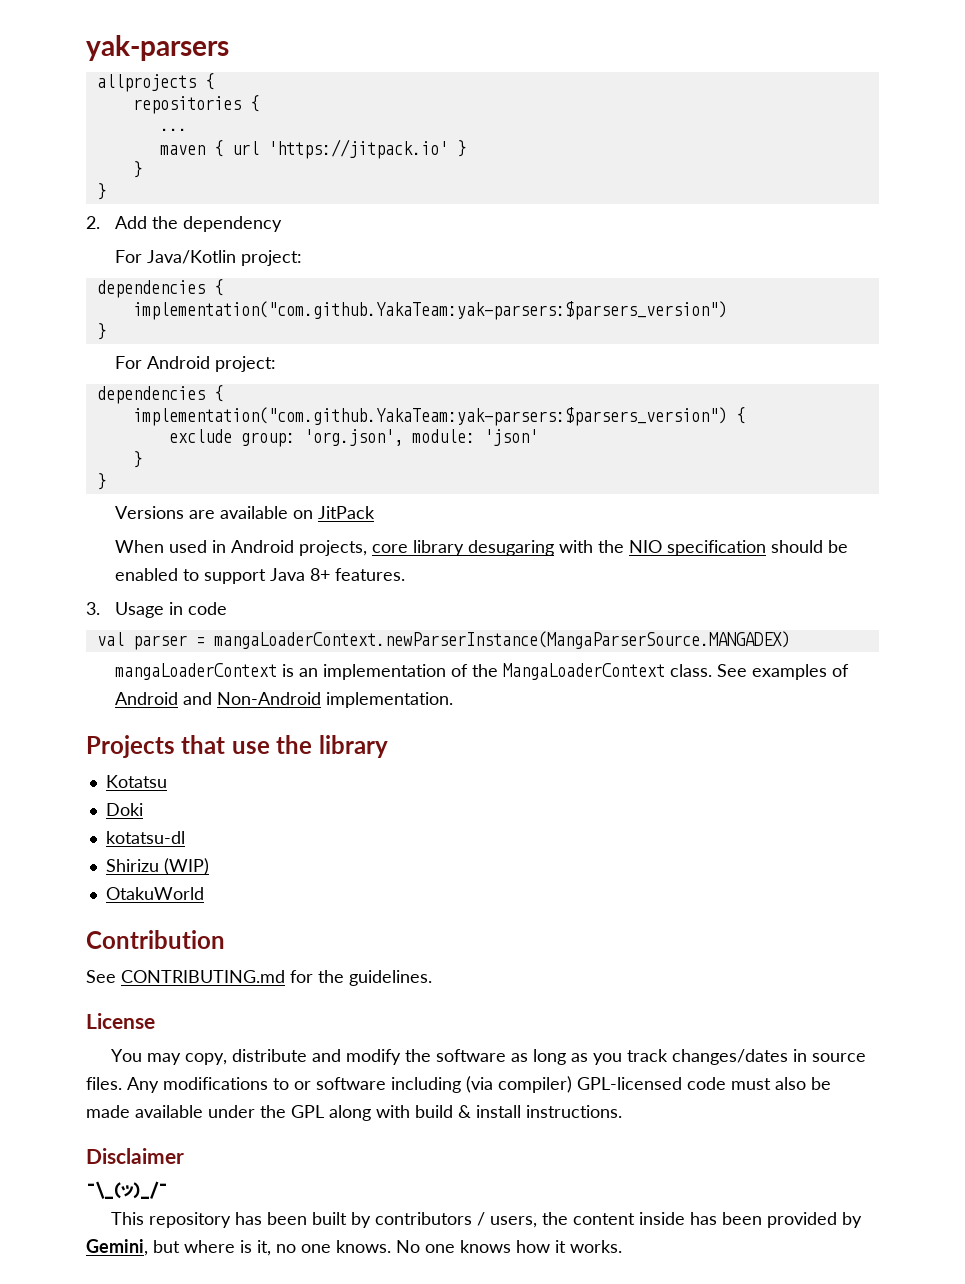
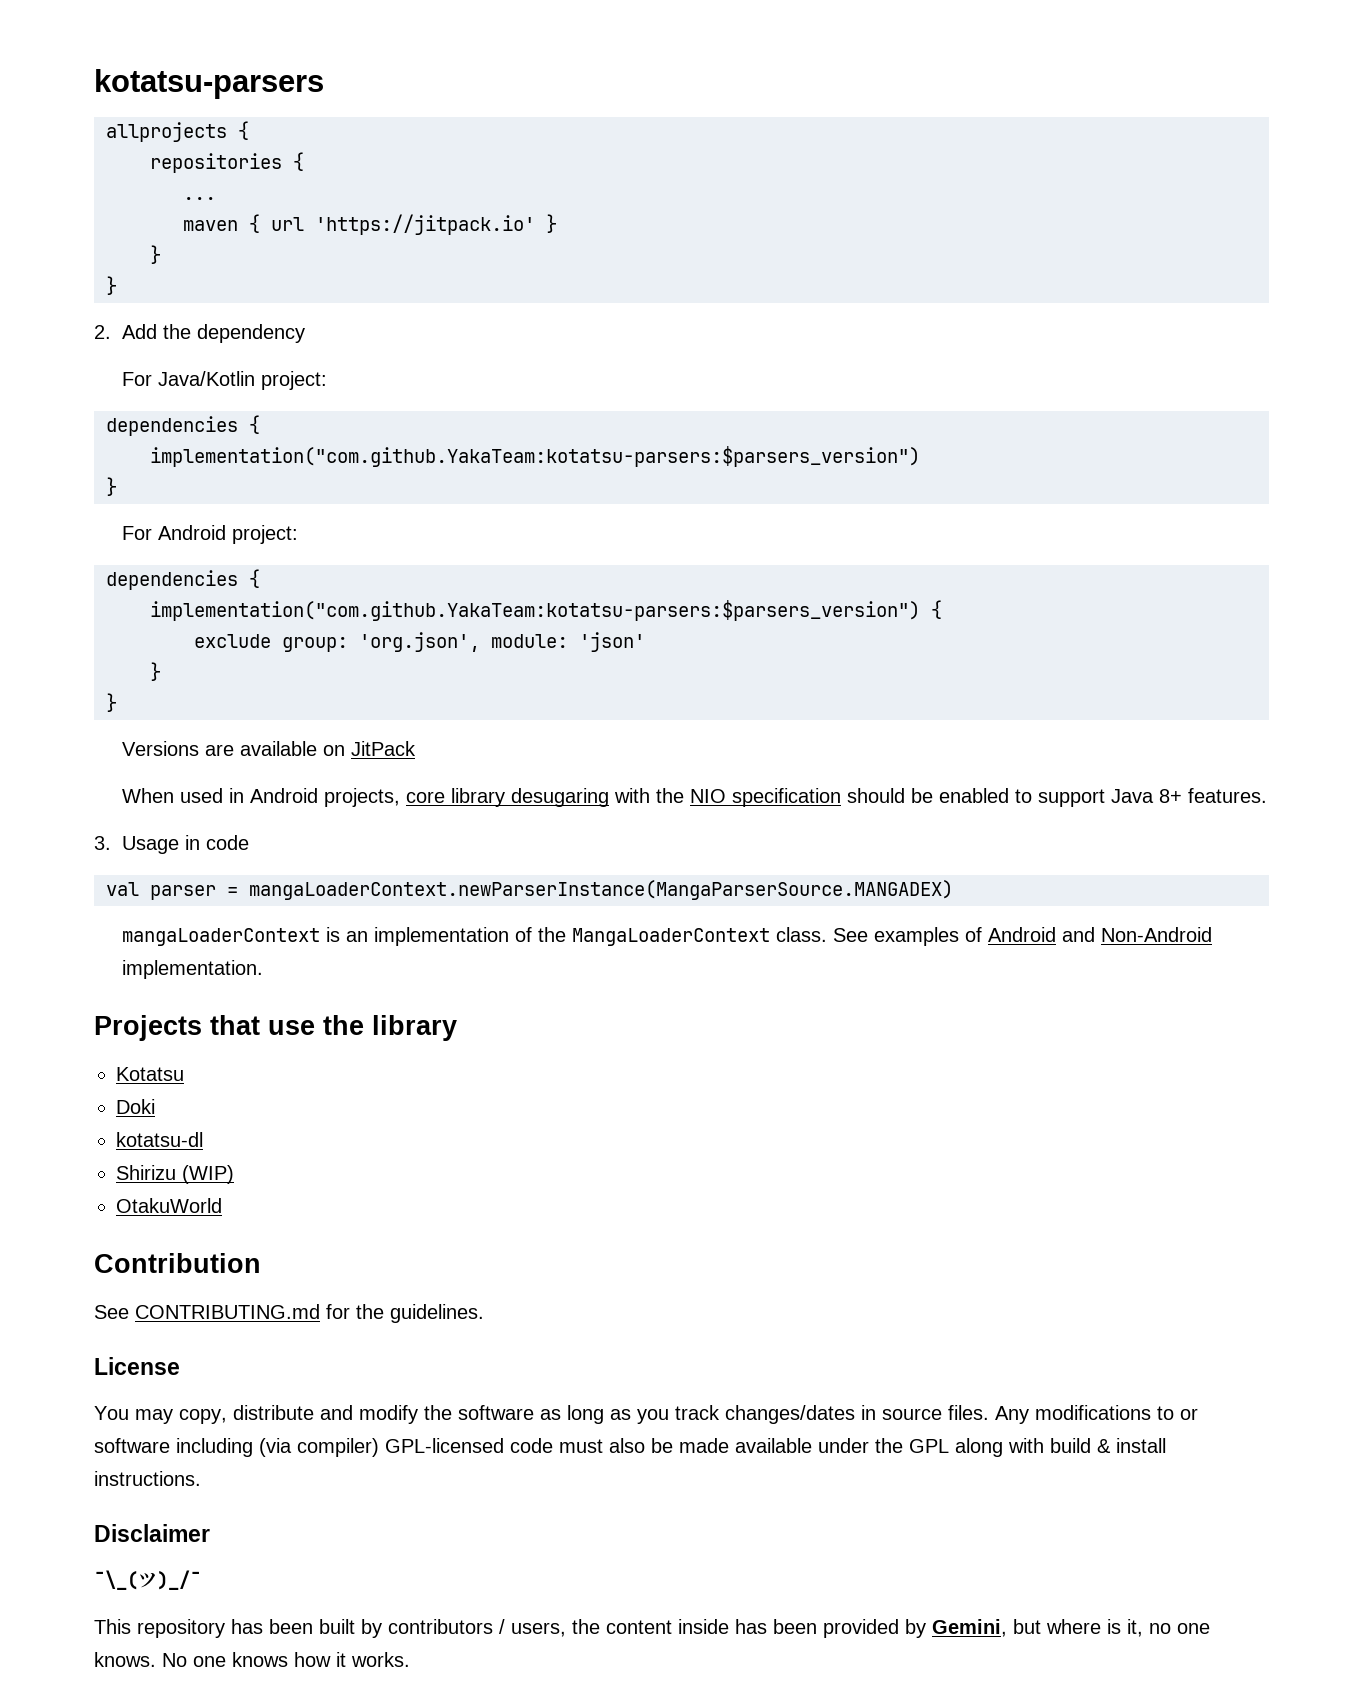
[86,35,229,61] yak-parsers -> [94,69,324,99] kotatsu-parsers
[132,301,727,320] implementation("com.github.YakaTeam:yak-parsers:$parsers_version") -> [150,446,920,467] implementation("com.github.YakaTeam:kotatsu-parsers:$parsers_version")
[132,407,727,426] implementation("com.github.YakaTeam:yak-parsers:$parsers_version") -> [150,600,920,621] implementation("com.github.YakaTeam:kotatsu-parsers:$parsers_version")

